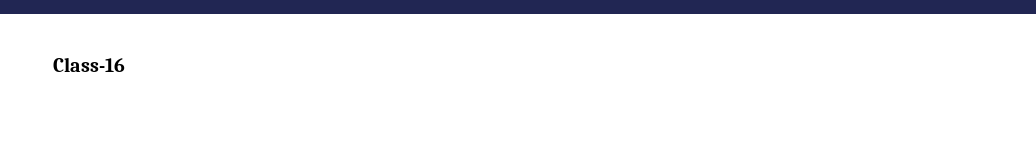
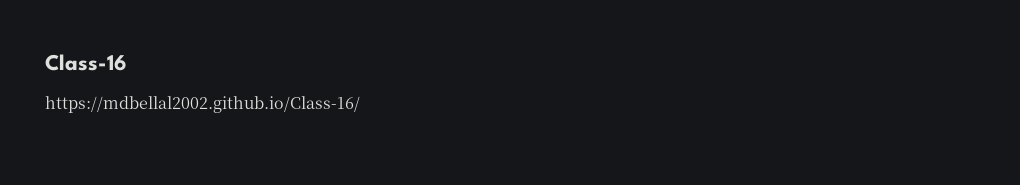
(125, 64) none -> [45,96,360,113] // https://mdbellal2002.github.io/Class-16/

